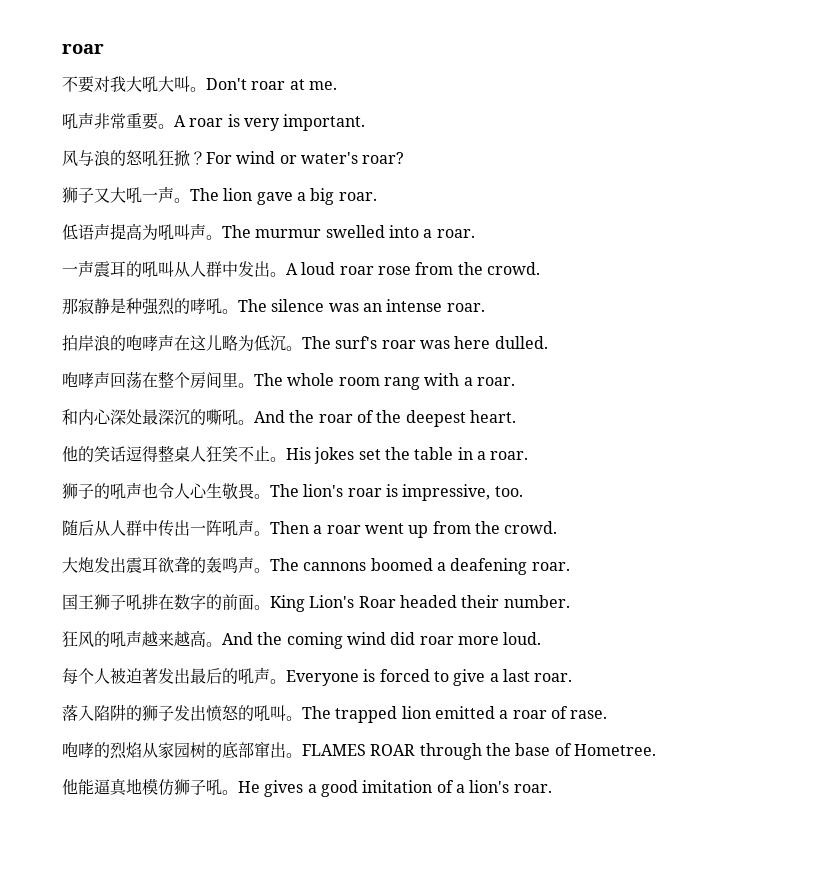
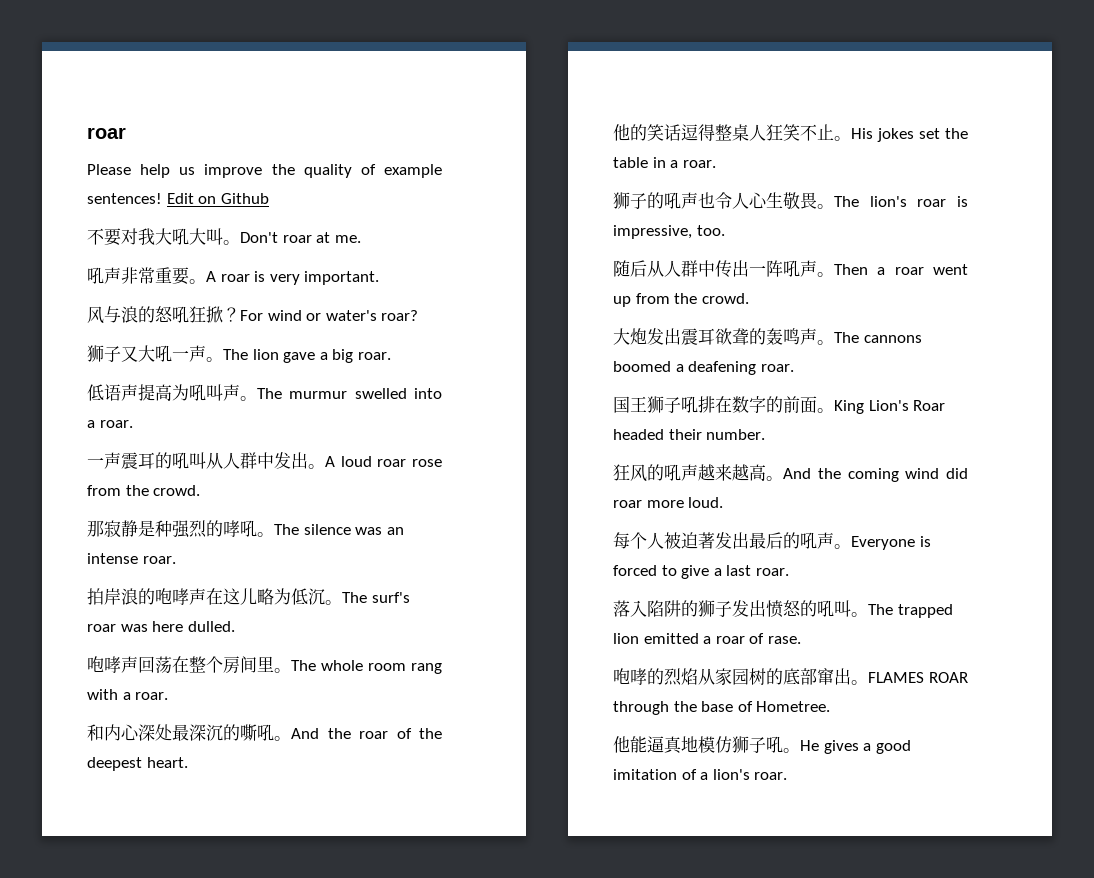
[62,44,104,54] roar -> [87,127,126,139] [87,164,442,178] [87,193,269,204] roar // Please help us improve the quality of example sentences! Edit on Github

